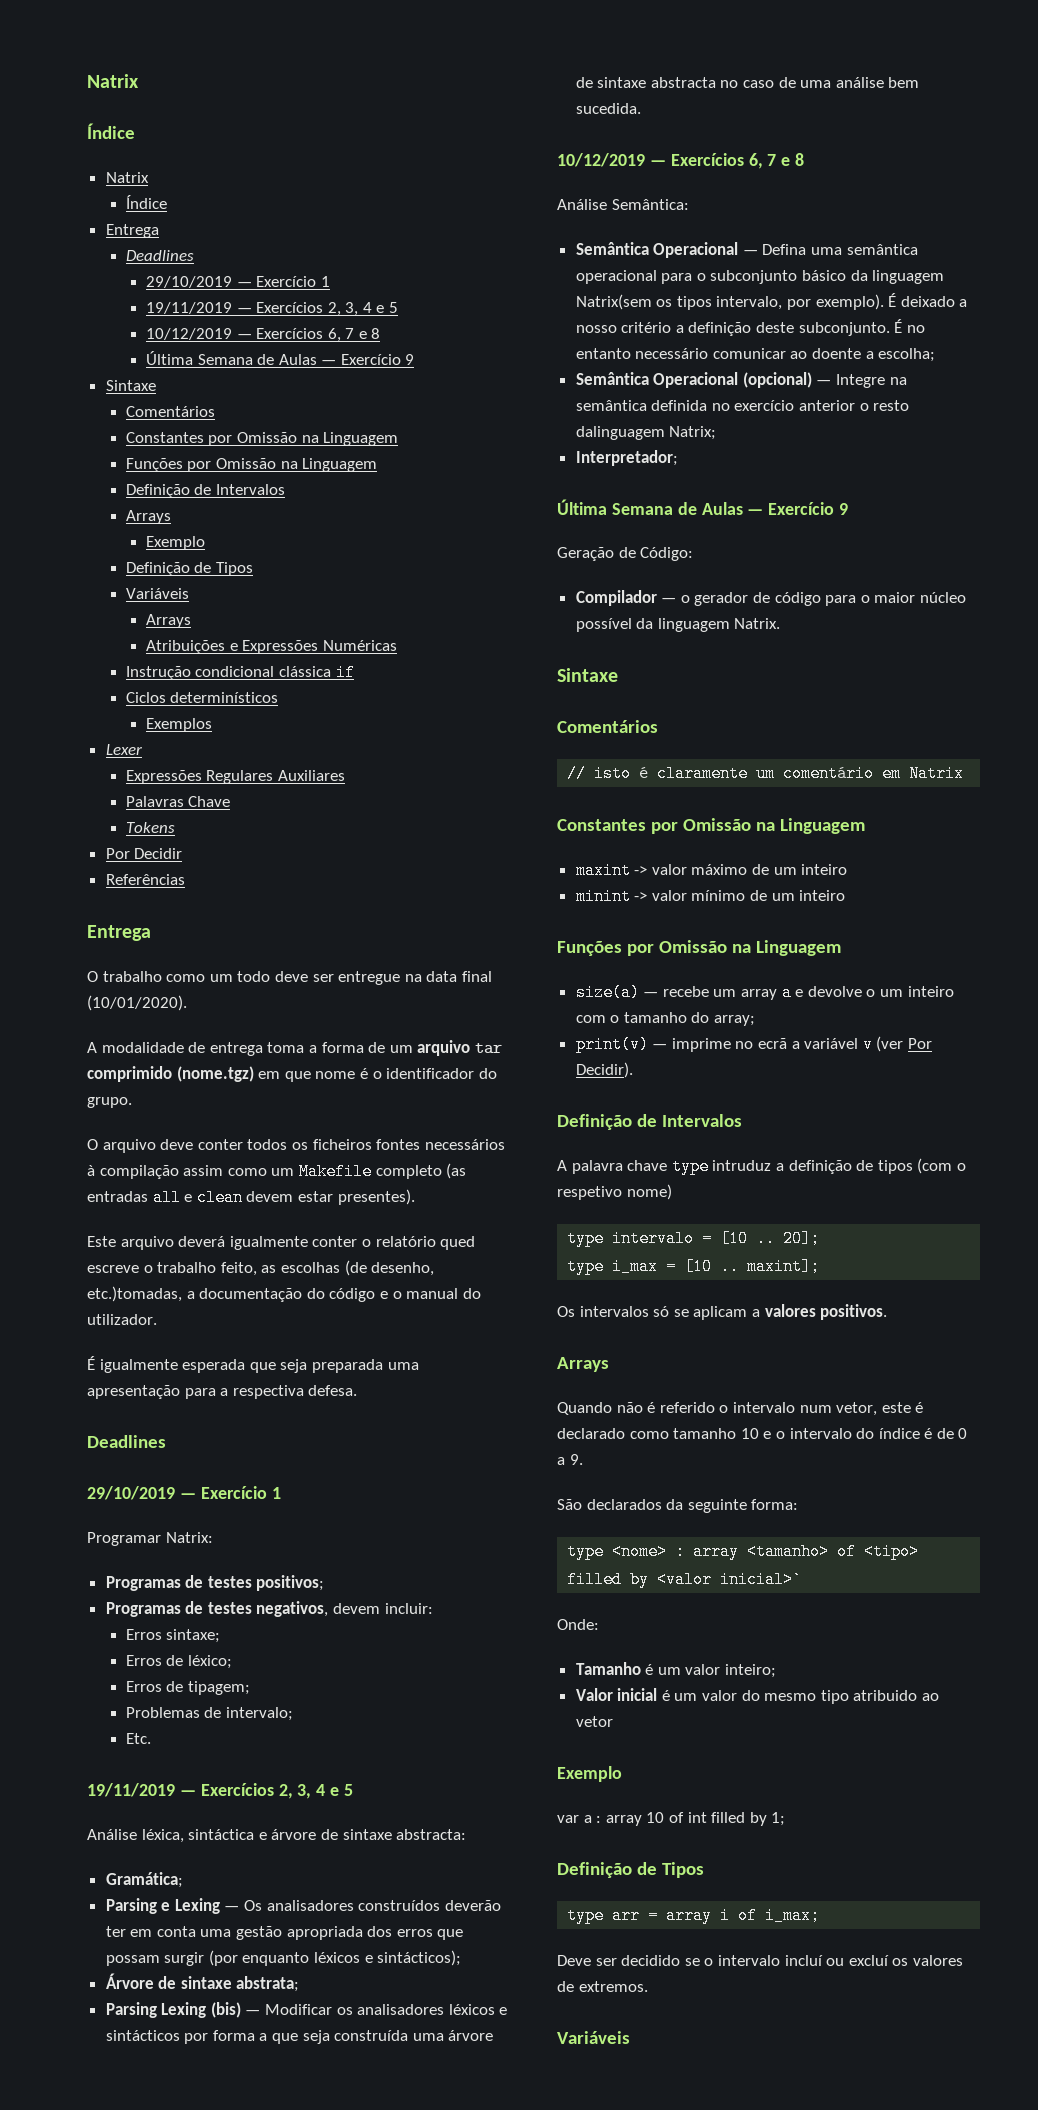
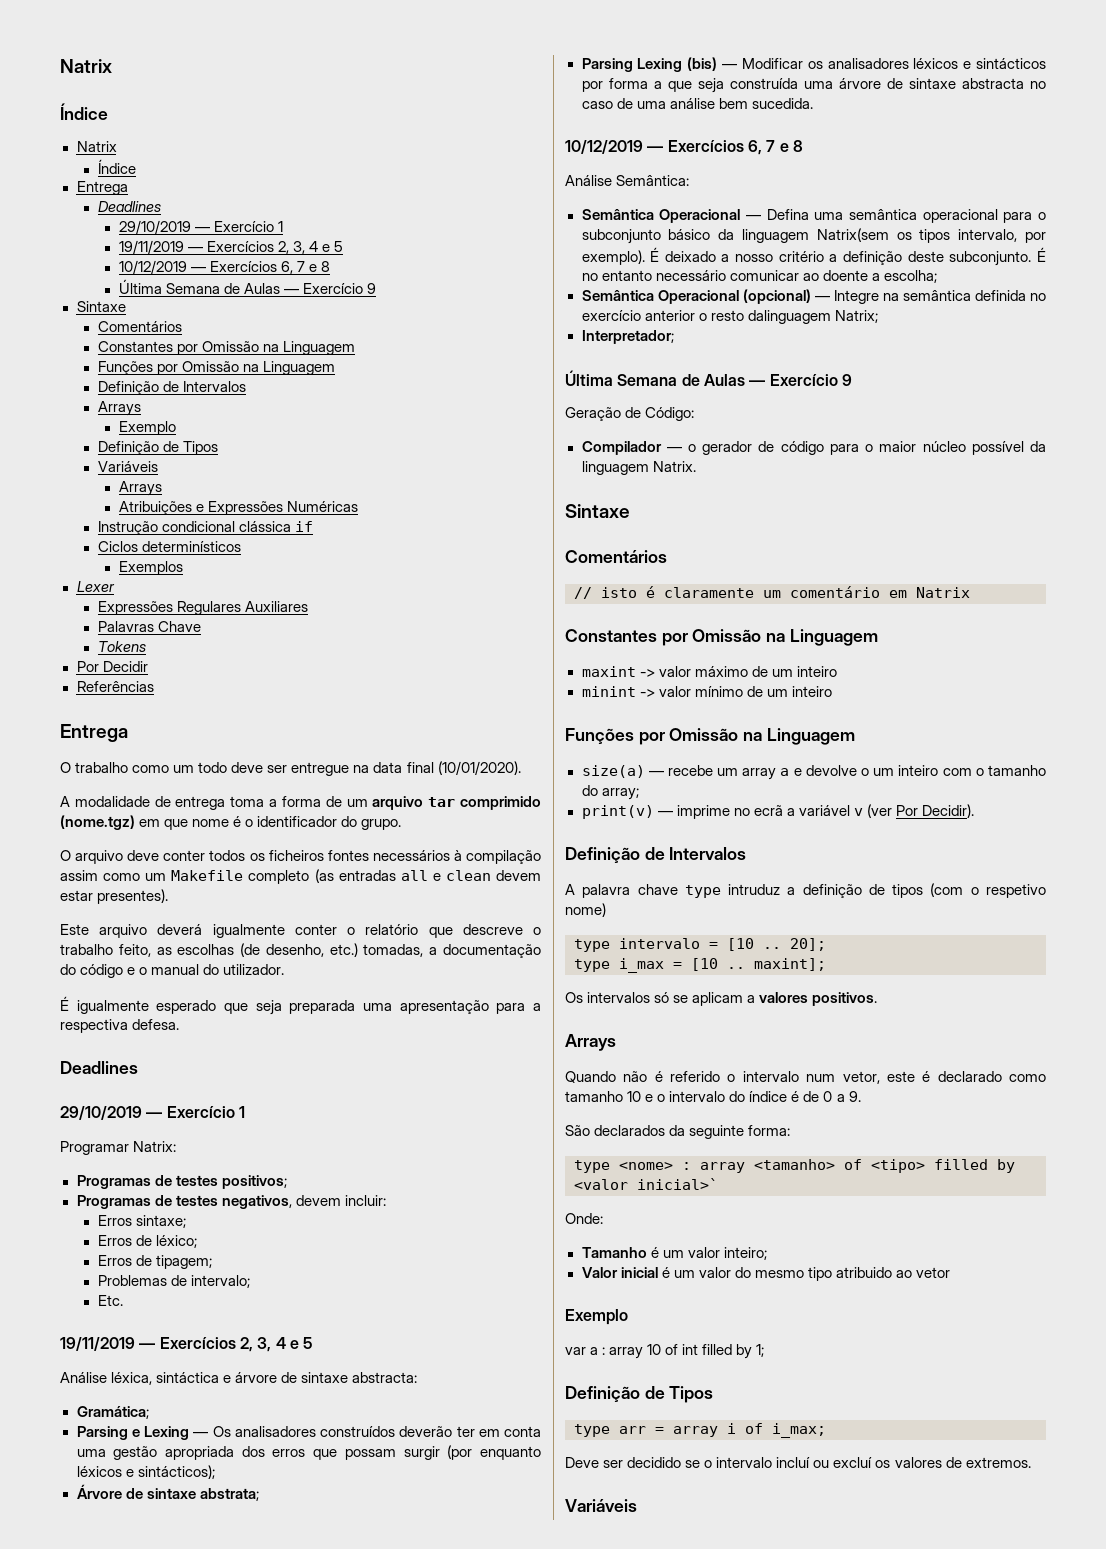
[440,1236,476,1250] [87,1265,139,1273] qued escreve -> [428,924,523,938] que descreve
[87,1286,182,1302] etc.)tomadas, -> [329,943,424,957] etc.) tomadas,
[182,1359,246,1373] esperada -> [156,1000,217,1014] esperado

